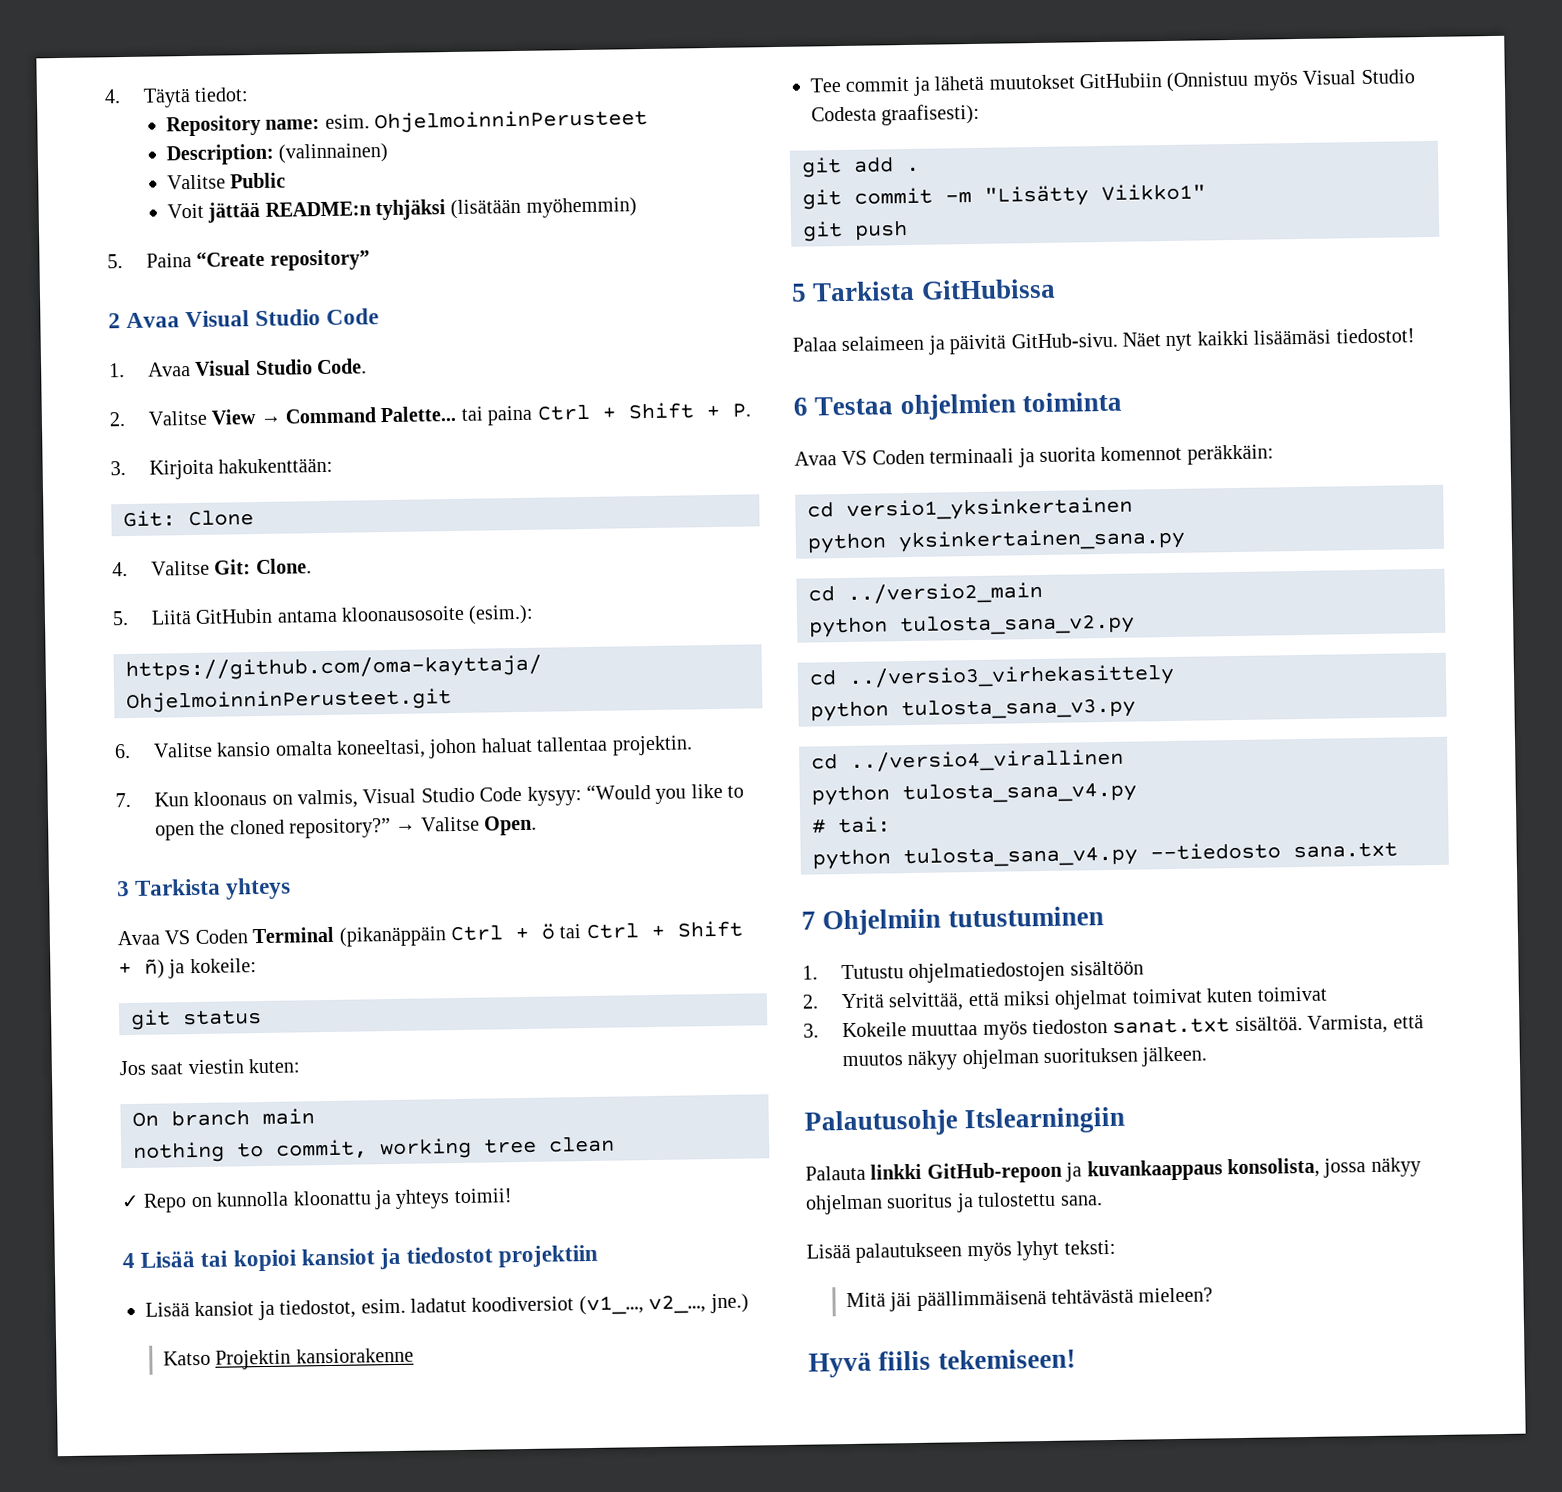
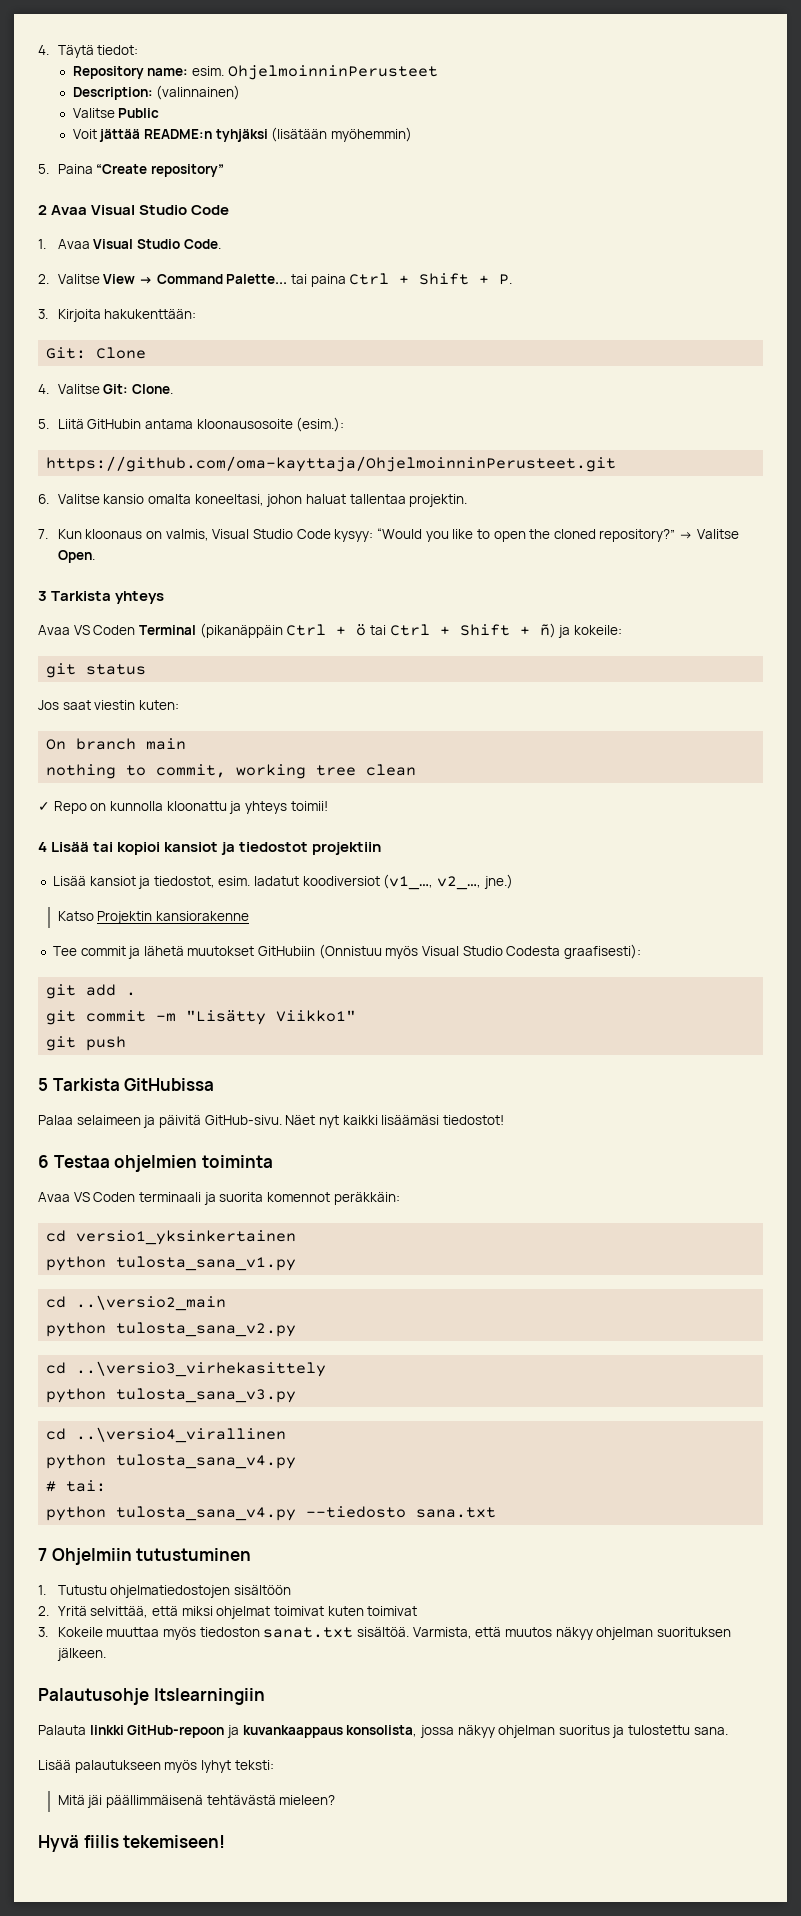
[898,527,1186,553] [808,581,1043,605] yksinkertainen_sana.py // cd ../versio2_main -> [116,1256,297,1271] [46,1295,227,1311] tulosta_sana_v1.py // cd ..\versio2_main
[848,663,1175,689] ../versio3_virhekasittely -> [76,1361,327,1377] ..\versio3_virhekasittely
[850,748,1124,773] ../versio4_virallinen -> [76,1427,287,1443] ..\versio4_virallinen

